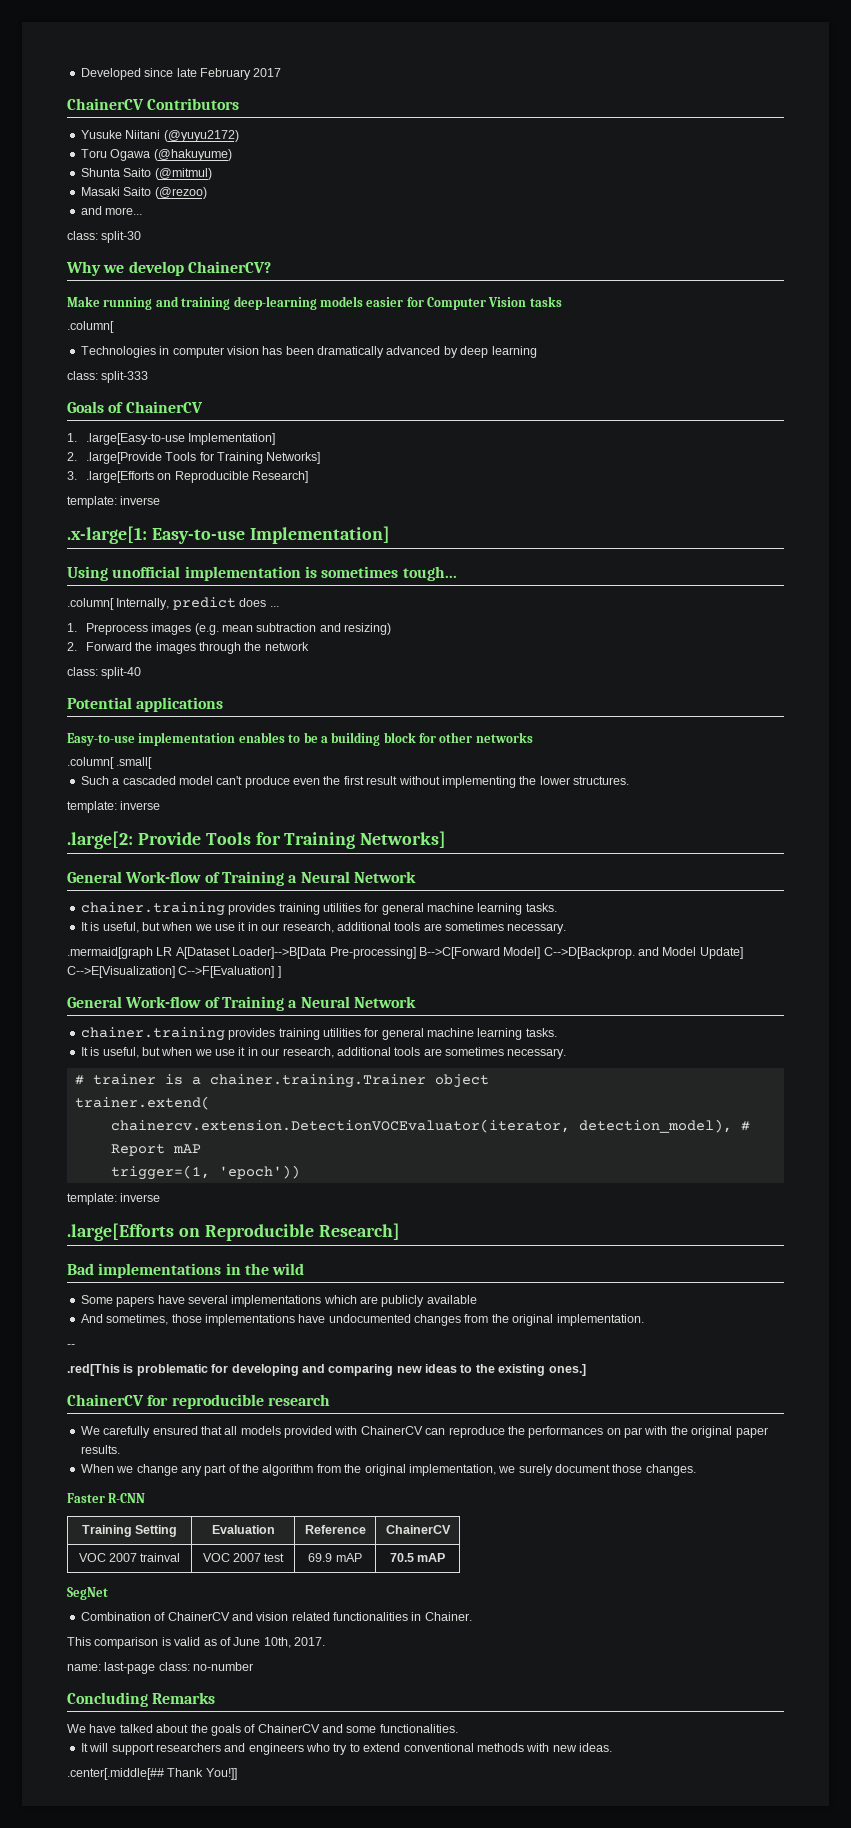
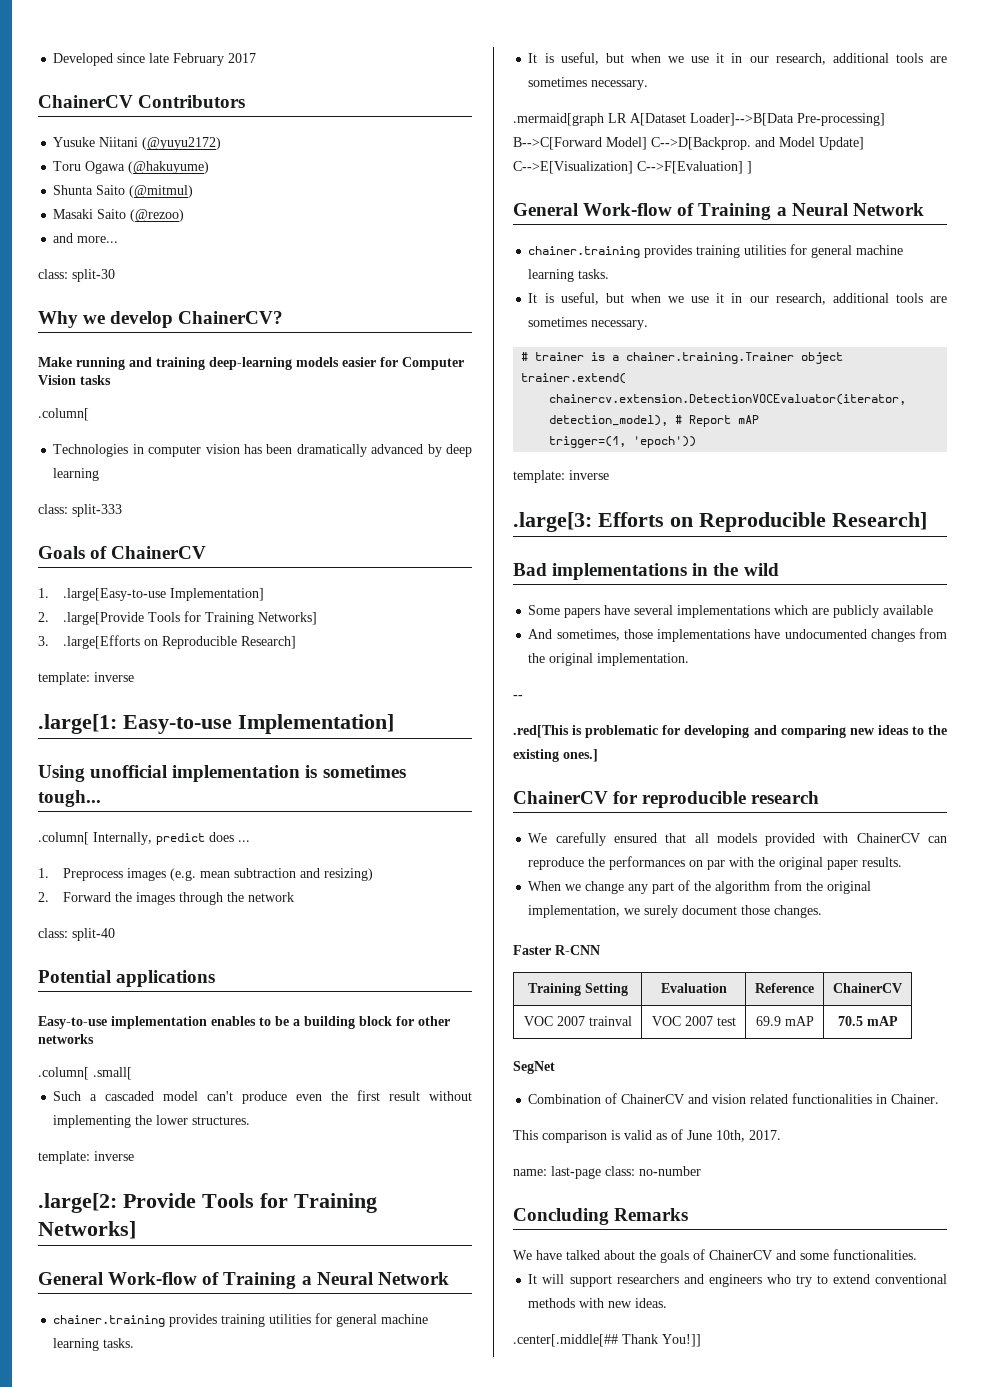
[67,526,147,544] .x-large[1: -> [38,714,117,734] .large[1:
[67,1223,174,1241] .large[Efforts -> [513,512,664,532] .large[3: Efforts

